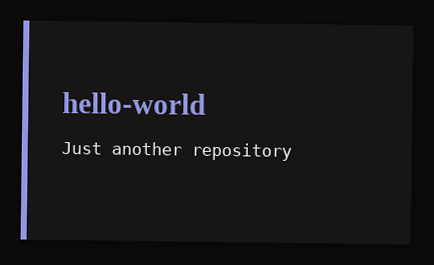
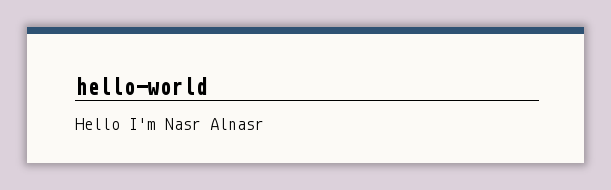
[61,141,292,161] Just another repository -> [75,118,264,130] Hello I'm Nasr Alnasr

